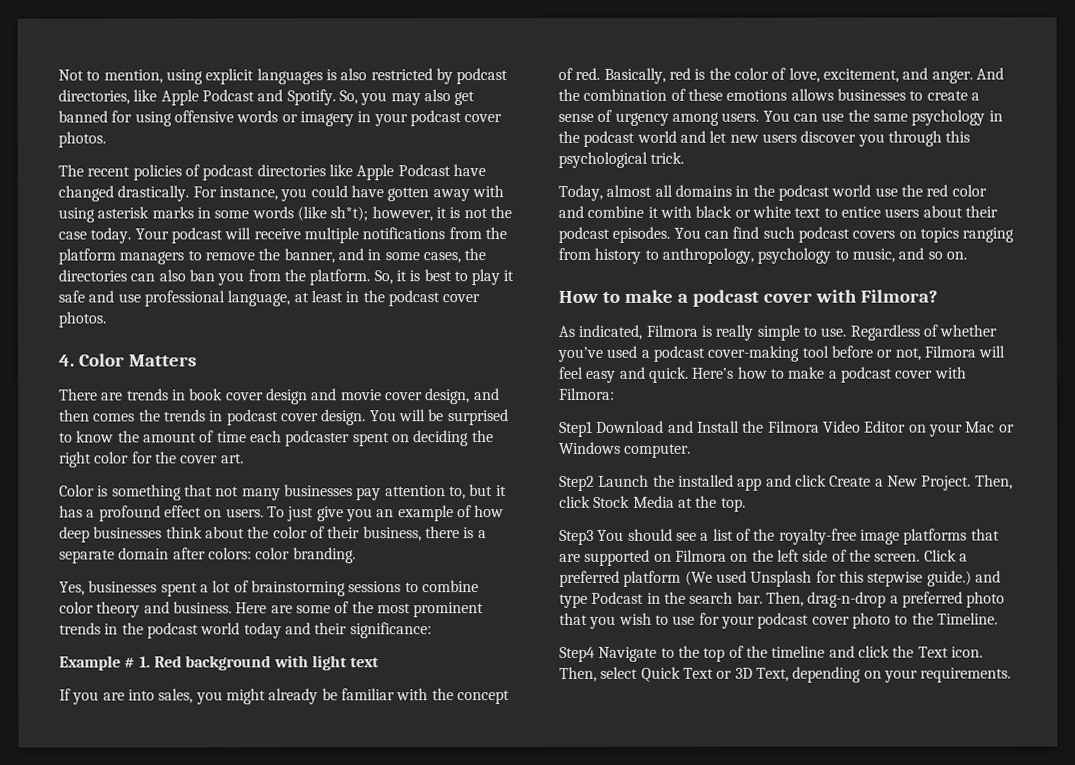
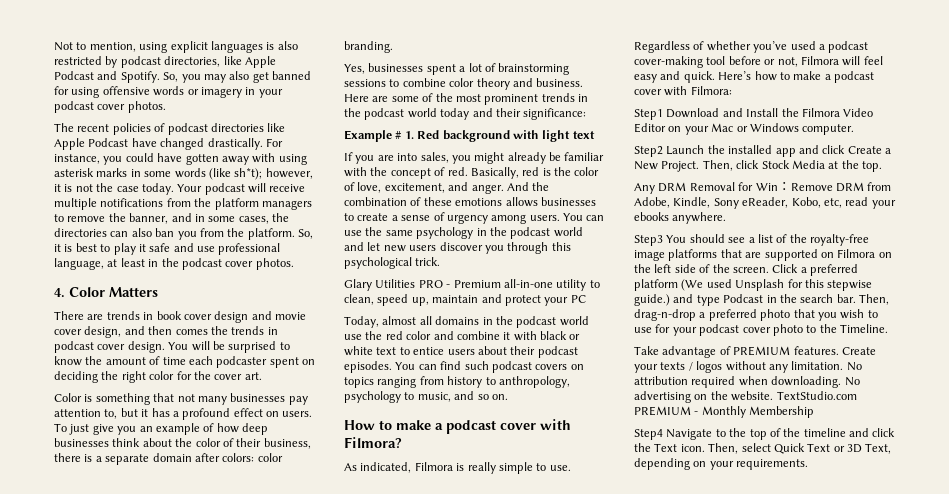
(685, 157) none -> [344,279,600,291] [344,294,586,306] // Glary Utilities PRO - Premium all-in-one utility to clean, speed up, maintain and protect your PC
(746, 504) none -> [634,182,892,194] [634,197,896,209] [634,212,727,224] // Any DRM Removal for Win：Remove DRM from Adobe, Kindle, Sony eReader, Kobo, etc, read your ebooks anywhere.
(998, 618) none -> [634,346,876,358] [634,361,862,373] [634,376,860,388] [634,391,857,403] [634,406,815,418] // Take advantage of PREMIUM features. Create your texts / logos without any limitation. No attribution required when downloading. No advertising on the website. TextStudio.com PREMIUM - Monthly Membership

